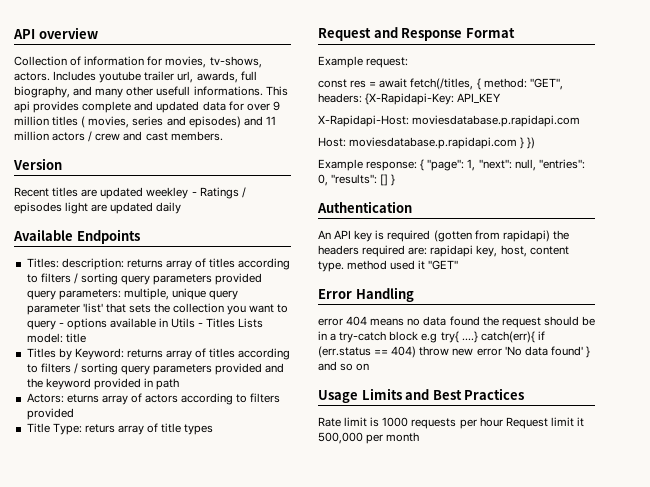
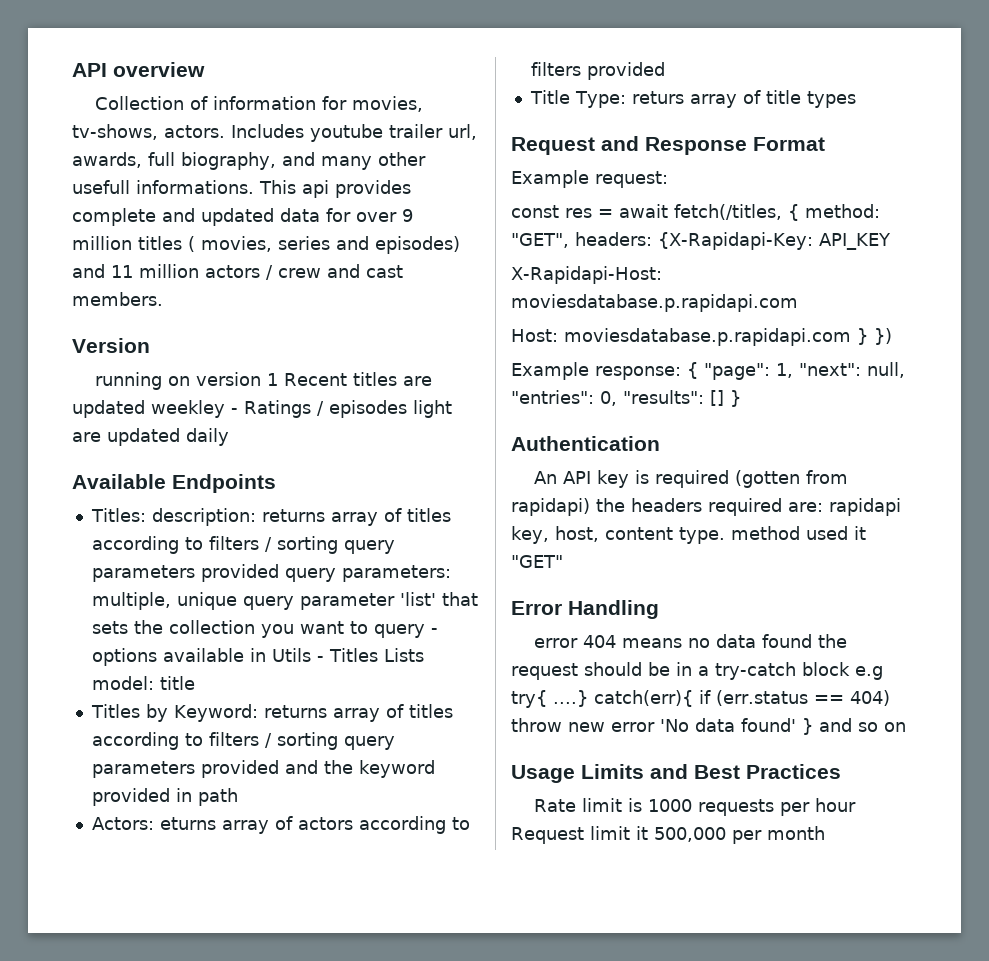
(62, 164) none -> [95,372,279,390] running on version 1

